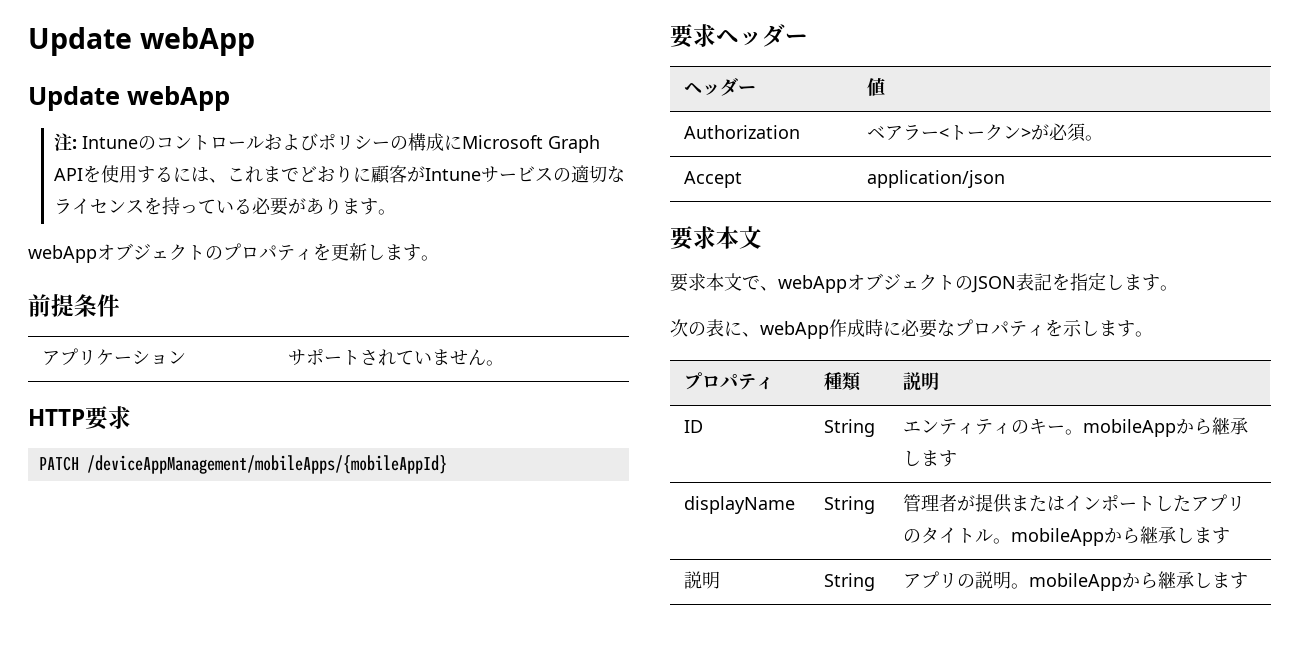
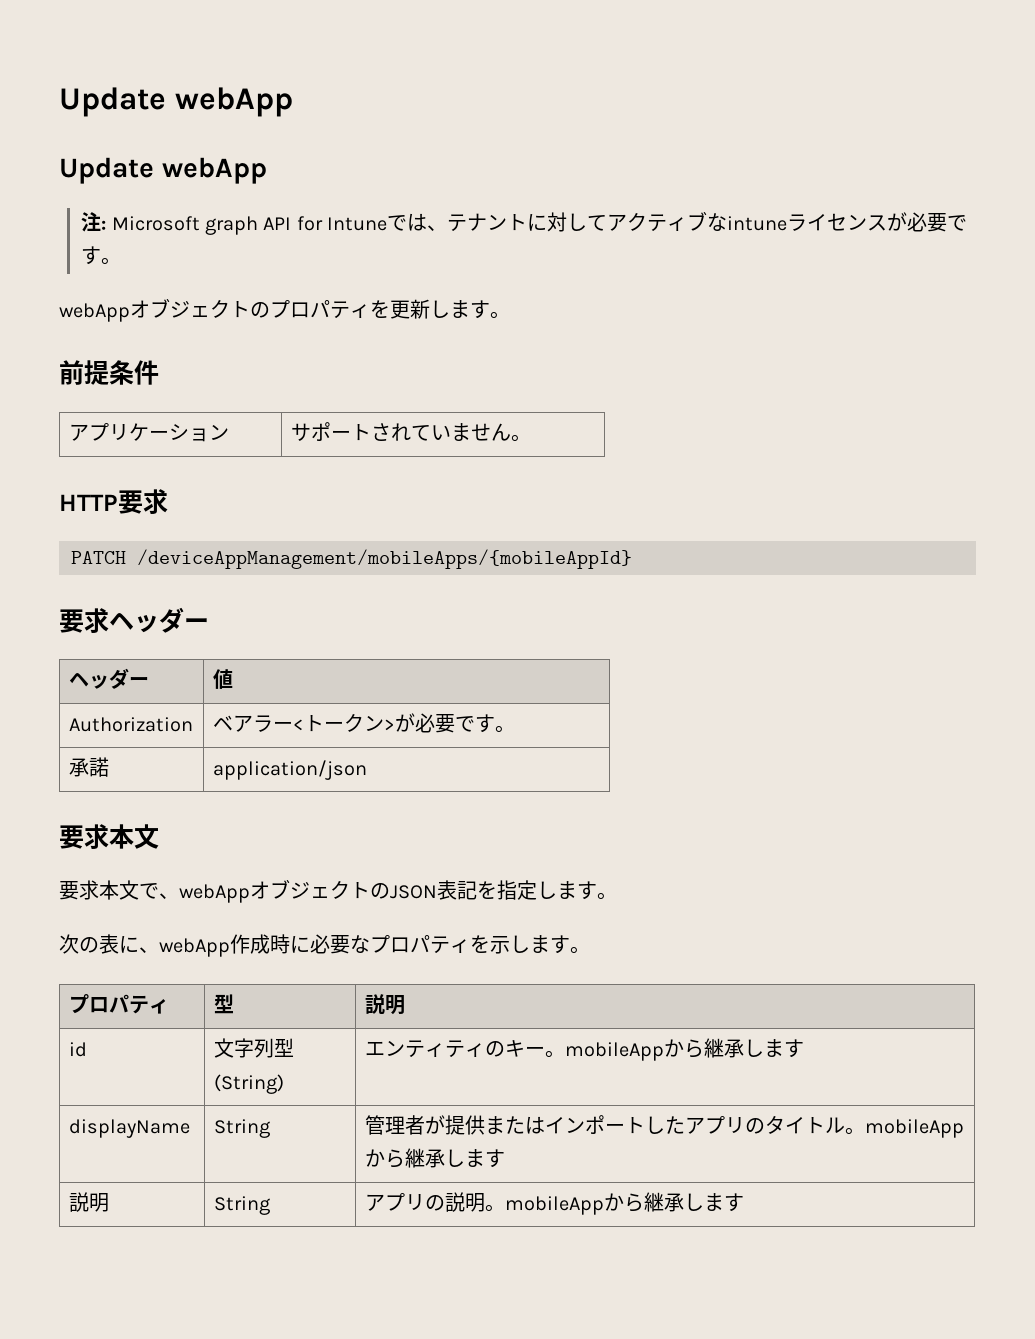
[81,133,600,153] [53,165,625,184] [53,197,360,216] Intuneのコントロールおよびポリシーの構成にMicrosoft Graph APIを使用するには、これまでどおりに顧客がIntuneサービスの適切なライセンスを持っている必要がありま -> [111,211,968,235] Microsoft graph API for Intuneでは、テナントに対してアクティブなintuneライセンスが必要で
[1066,123,1103,142] [683,171,742,188] 須。 // Accept -> [434,714,515,733] [68,757,109,777] 要です。 // 承諾
[823,372,861,391] 種類 -> [213,994,234,1014] 型
[683,420,703,433] [823,419,875,437] ID | String -> [68,1042,87,1057] [213,1038,294,1058] [213,1074,284,1094] id | 文字列型(String)

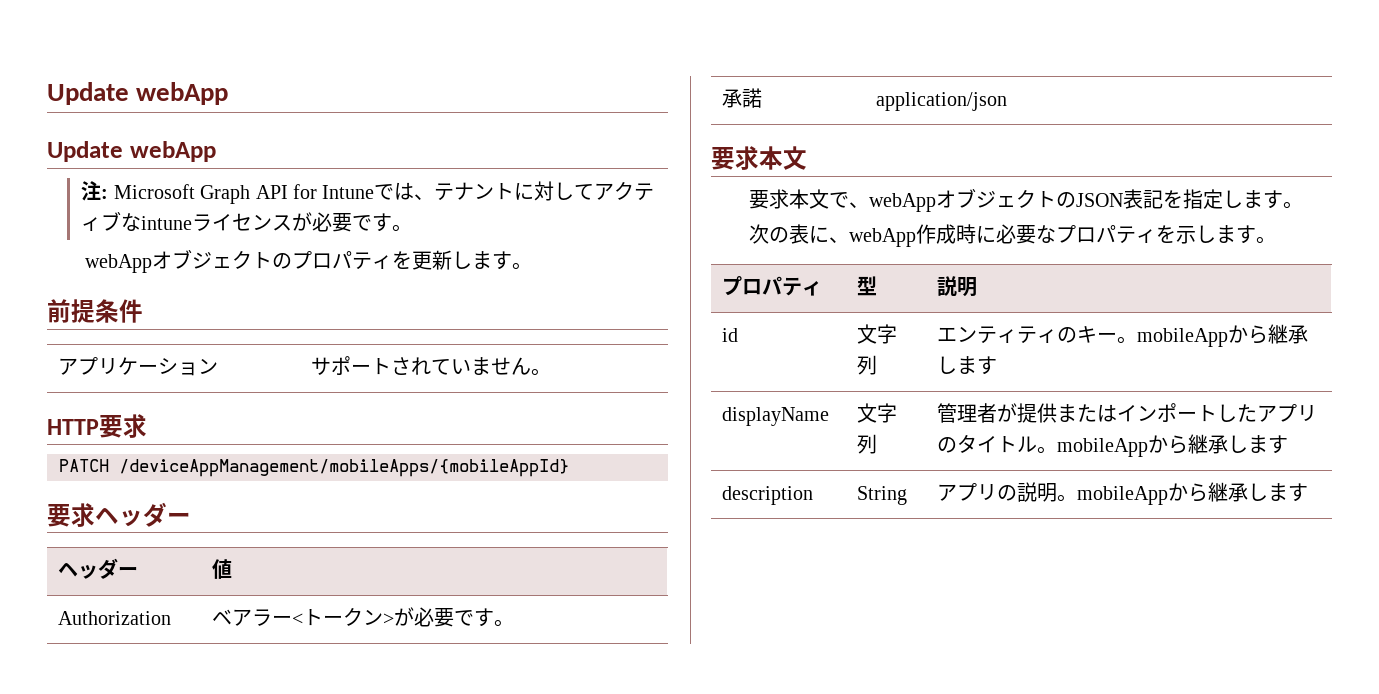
[204,216,258,235] graph -> [200,185,251,204] Graph
[273,1038,294,1057] [213,1074,284,1094] 型(String) -> (878, 365) none
[213,1119,270,1138] String -> [857,403,898,423] [857,434,878,454] 文字列
[68,1192,109,1212] 説明 -> [722,486,814,505] description

